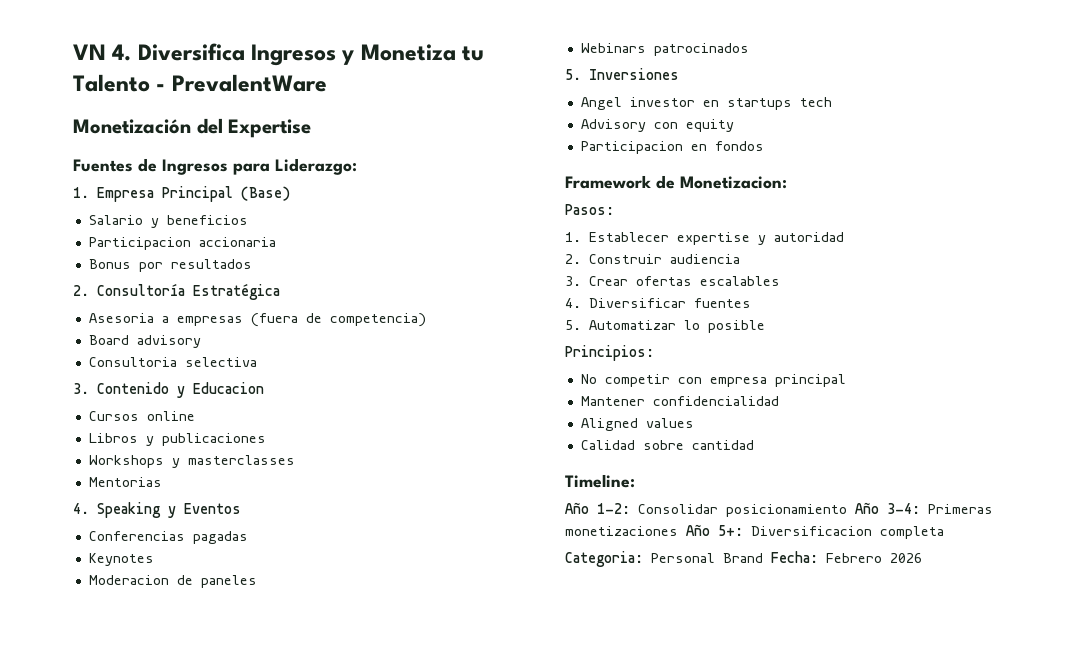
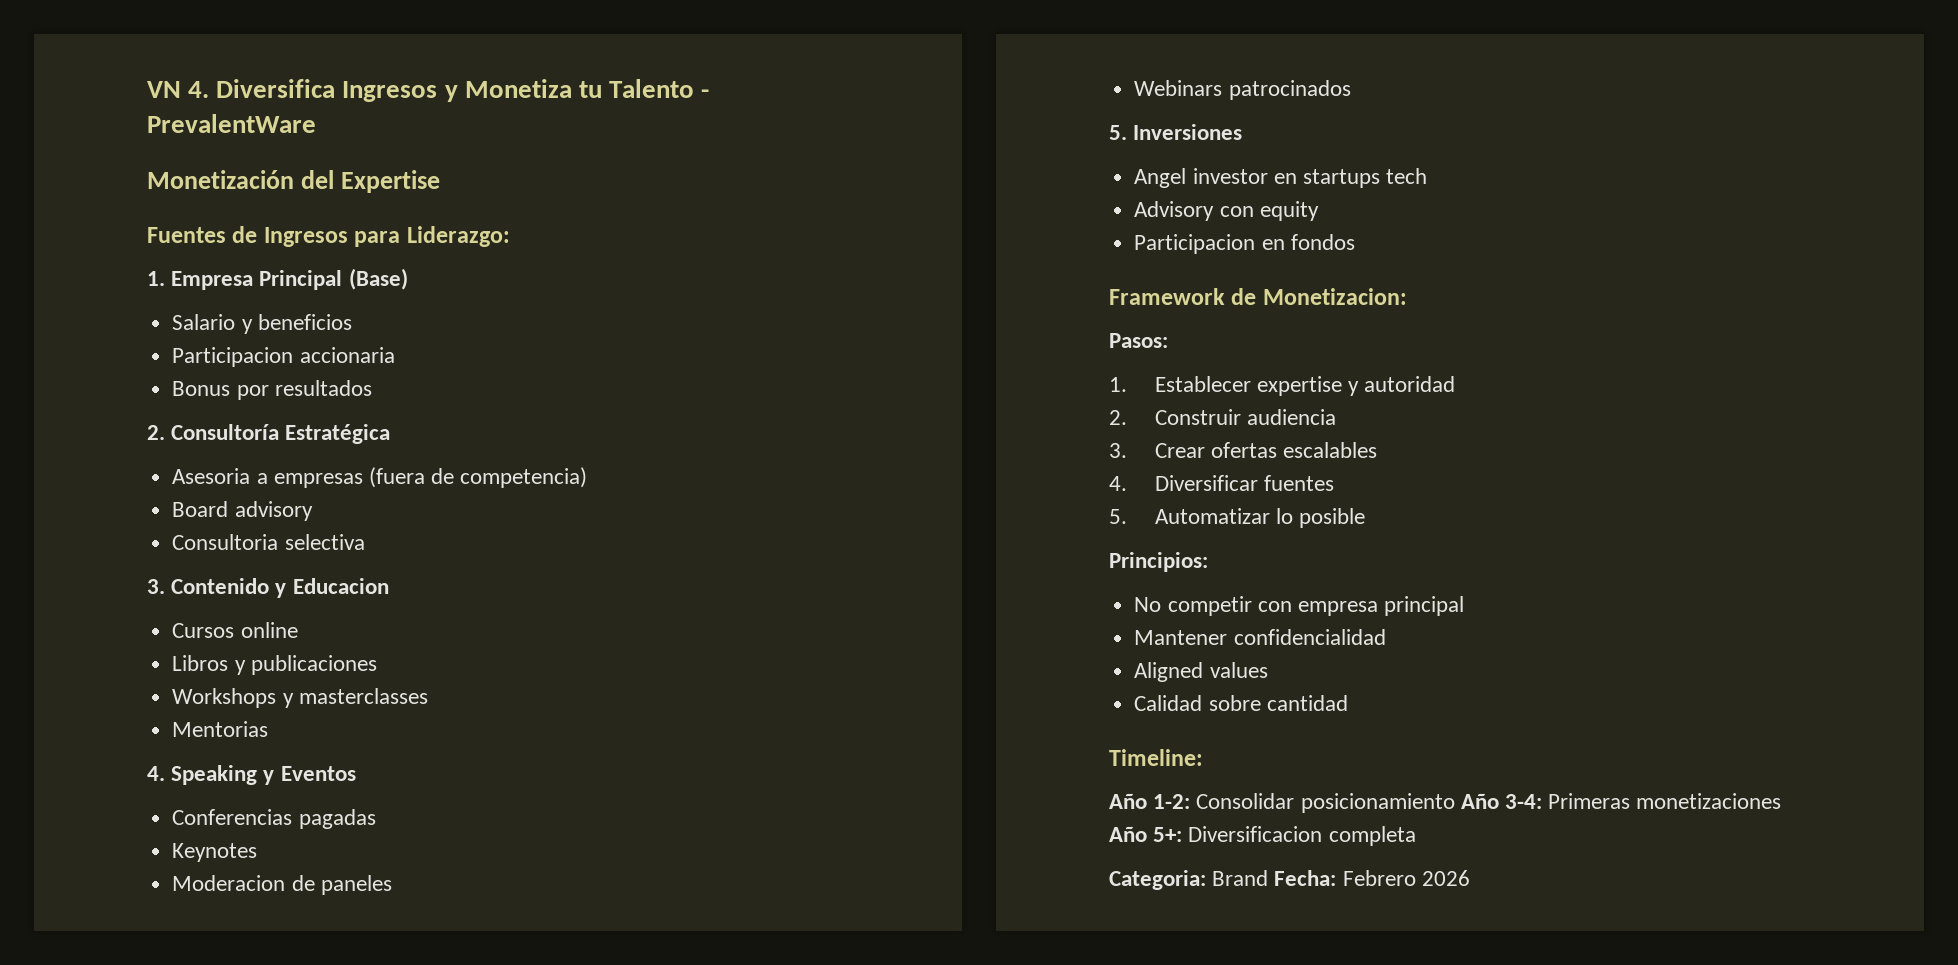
[651,553,715,563] Personal -> (1206, 880) none

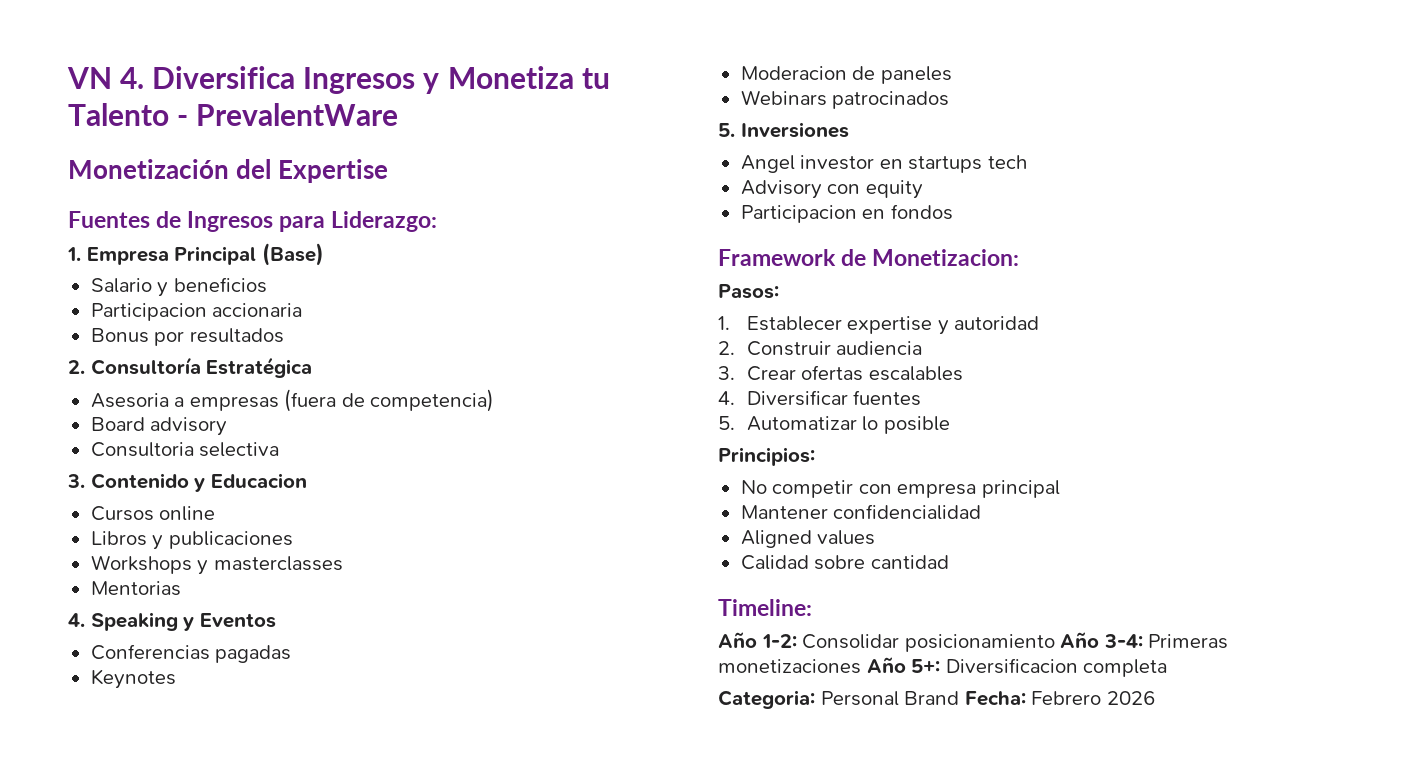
(1206, 880) none -> [820,691,899,706] Personal

